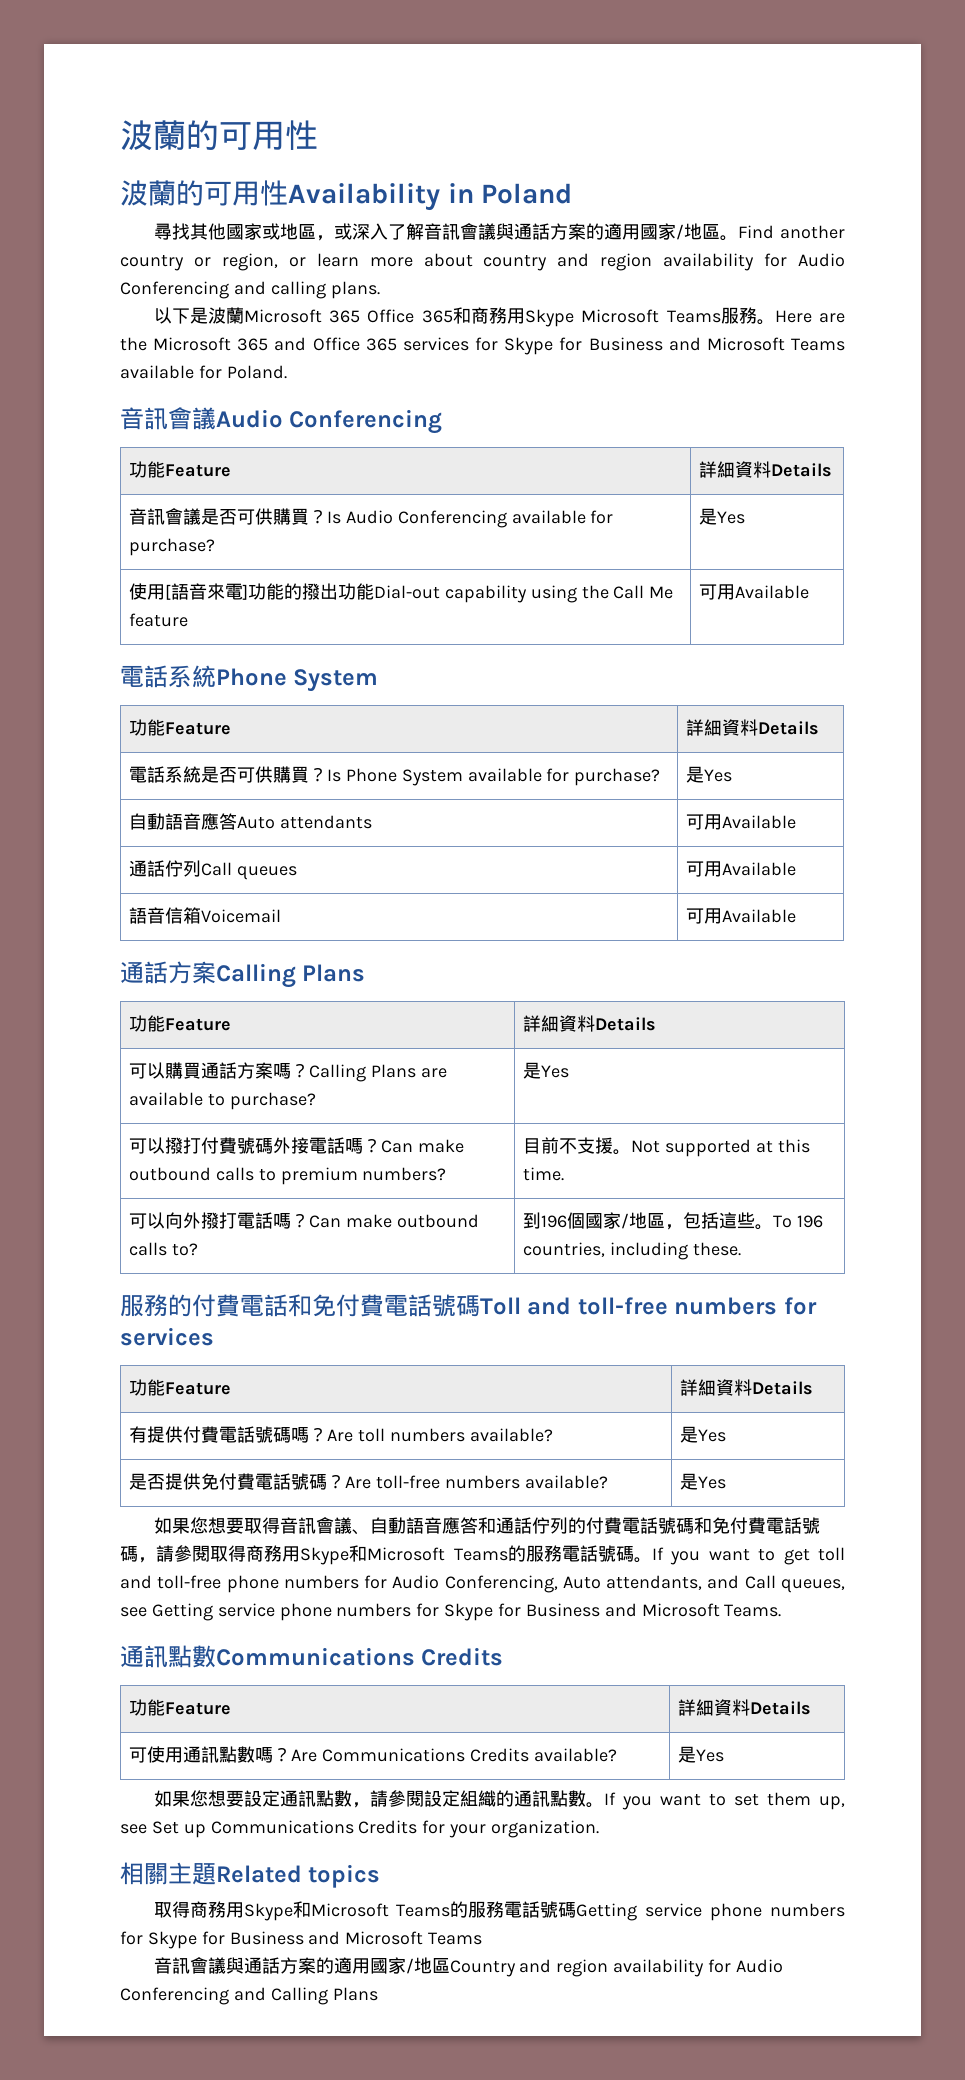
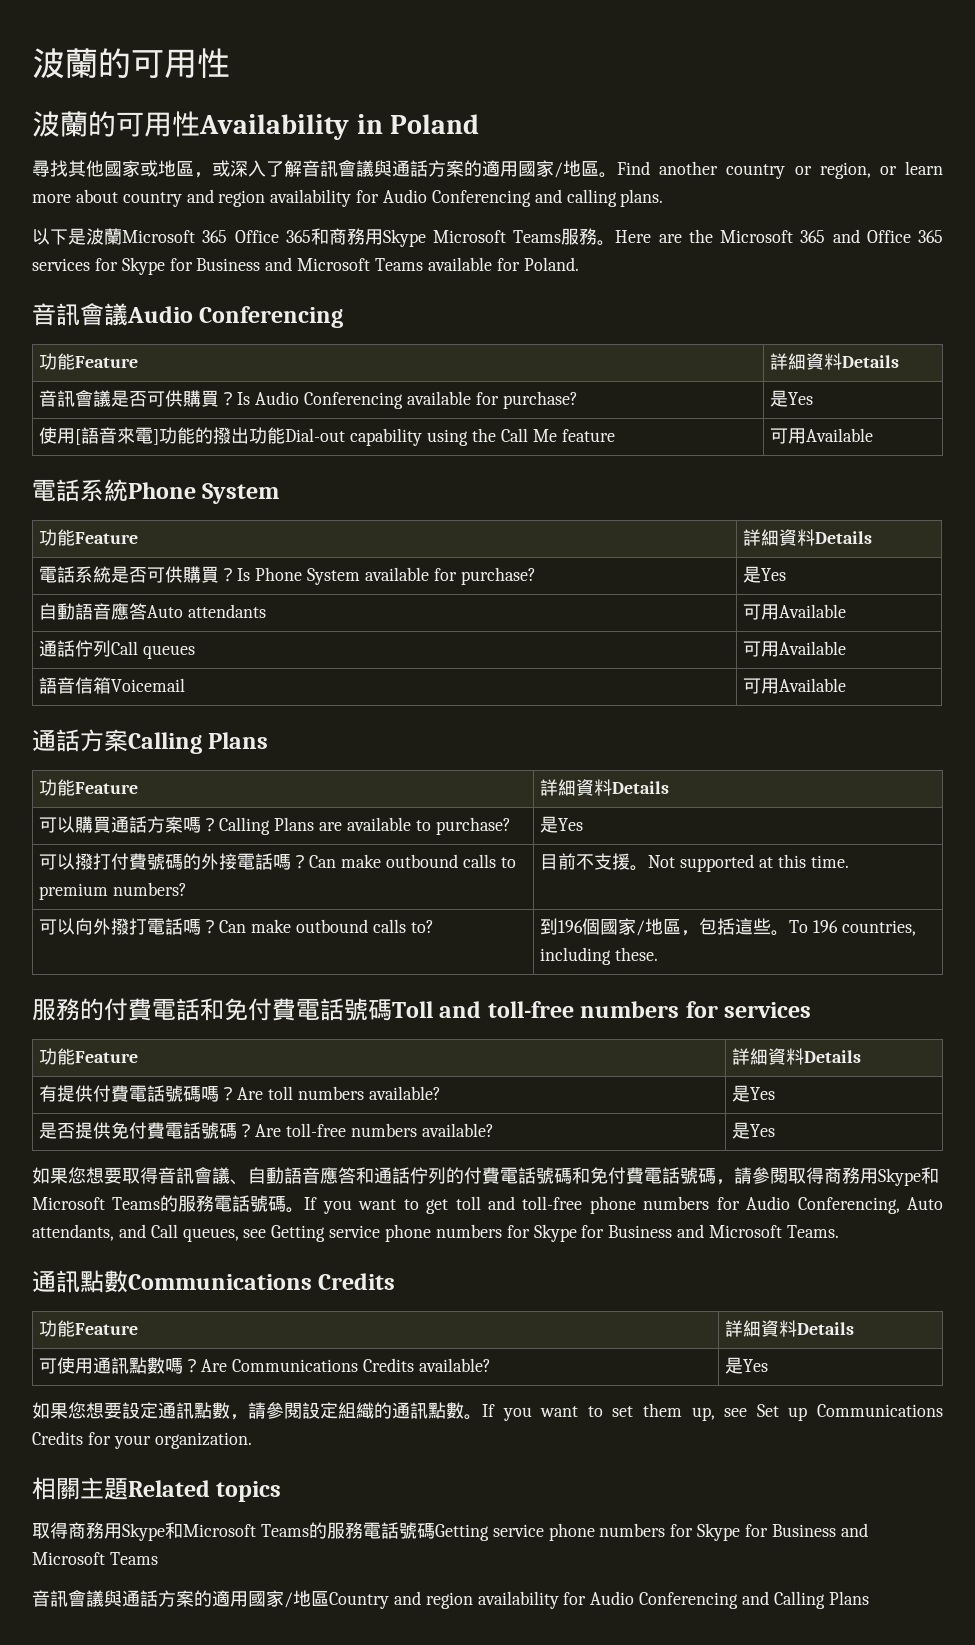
(274, 1146) none -> [183,853,202,870] 的

